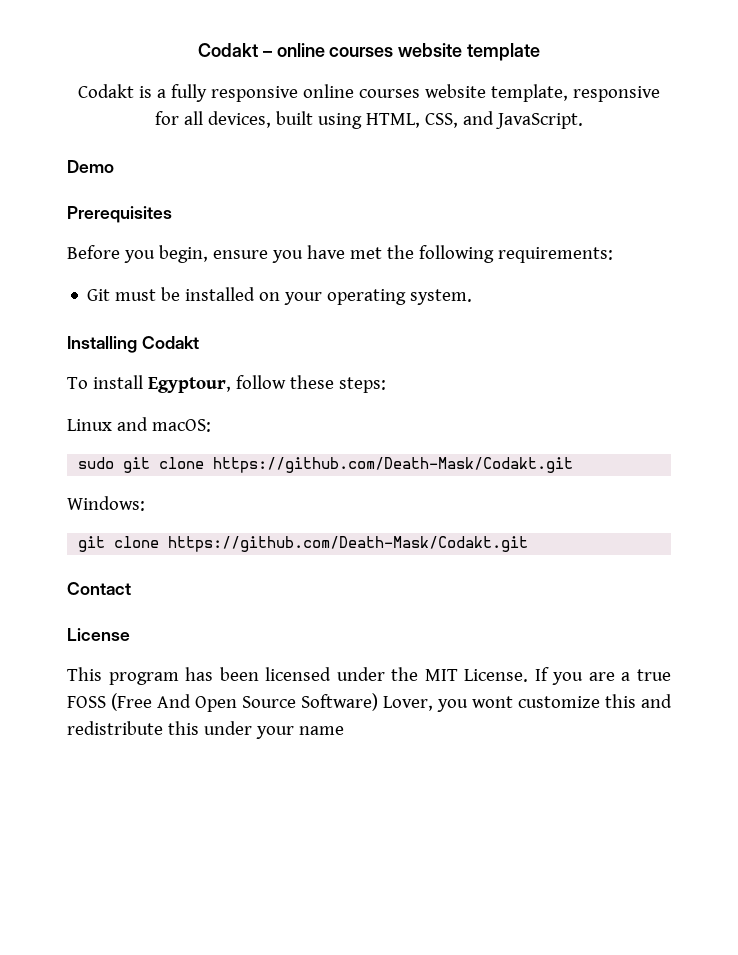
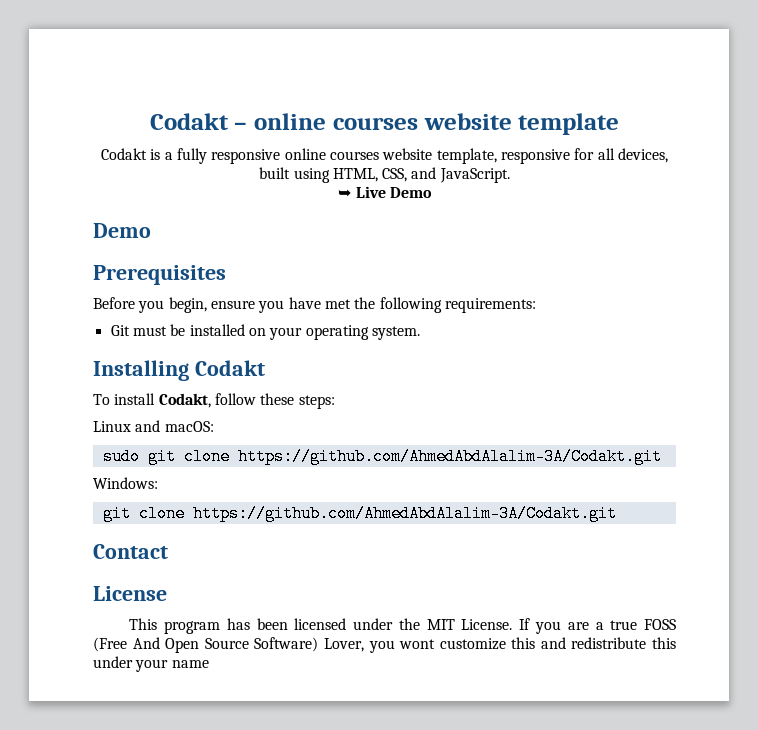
(583, 121) none -> [338,186,432,198] // ➥ Live Demo
[147,377,231,393] Egyptour, -> [158,393,211,408] Codakt,
[213,457,574,473] https://github.com/Death-Mask/Codakt.git -> [237,448,662,465] https://github.com/AhmedAbdAlalim-3A/Codakt.git
[168,536,529,552] https://github.com/Death-Mask/Codakt.git -> [192,505,617,522] https://github.com/AhmedAbdAlalim-3A/Codakt.git

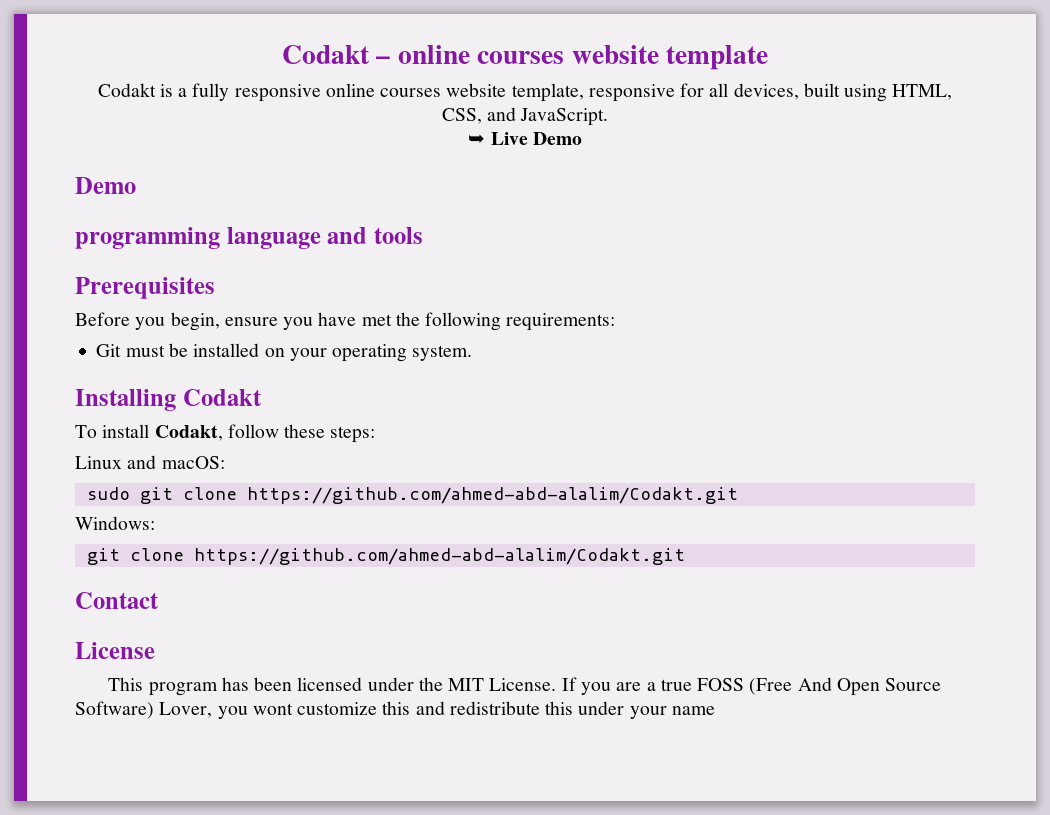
(151, 230) none -> [75,227,423,249] // programming language and tools
[237,448,662,465] https://github.com/AhmedAbdAlalim-3A/Codakt.git -> [246,487,738,504] https://github.com/ahmed-abd-alalim/Codakt.git
[192,505,617,522] https://github.com/AhmedAbdAlalim-3A/Codakt.git -> [193,548,685,565] https://github.com/ahmed-abd-alalim/Codakt.git

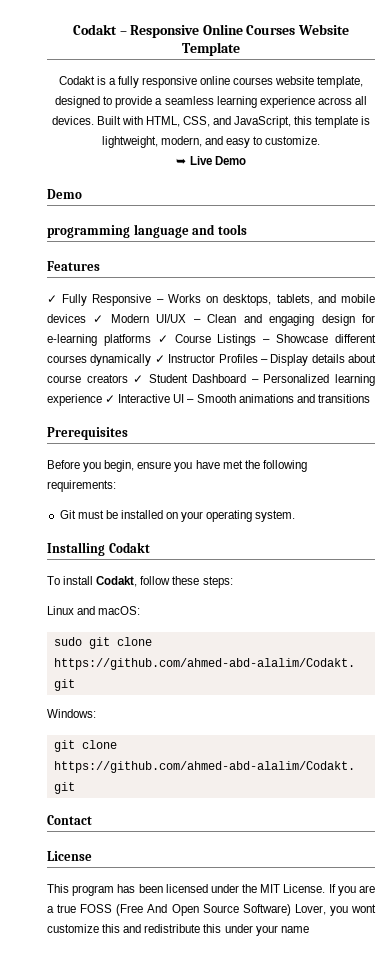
[397,45,769,70] online courses website template -> [130,24,350,38] [182,42,240,56] Responsive Online Courses Website Template
[588,83,953,102] [441,107,609,126] responsive for all devices, built using HTML, CSS, and JavaScript. -> [55,96,367,108] [51,116,371,128] [101,136,321,148] designed to provide a seamless learning experience across all devices. Built with HTML, CSS, and JavaScript, this template is lightweight, modern, and easy to customize.
(423, 235) none -> [47,261,100,271] [47,294,375,306] [47,314,375,326] [47,334,376,346] [47,354,376,366] [47,374,375,386] [47,394,370,406] // Features // ✓ Fully Responsive – Works on desktops, tablets, and mobile devices ✓ Modern UI/UX – Clean and engaging design for e-learning platforms ✓ Course Listings – Showcase different courses dynamically ✓ Instructor Profiles – Display details about course creators ✓ Student Dashboard – Personalized learning experience ✓ Interactive UI – Smooth animations and transitions

